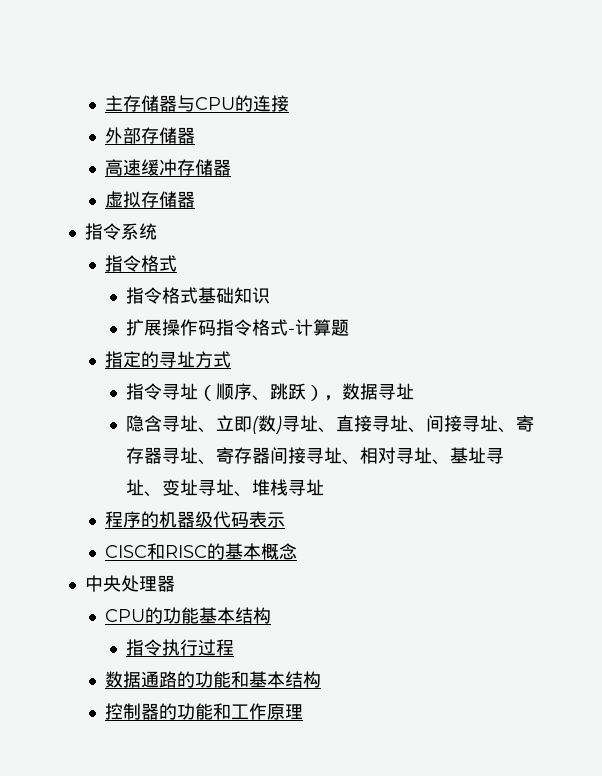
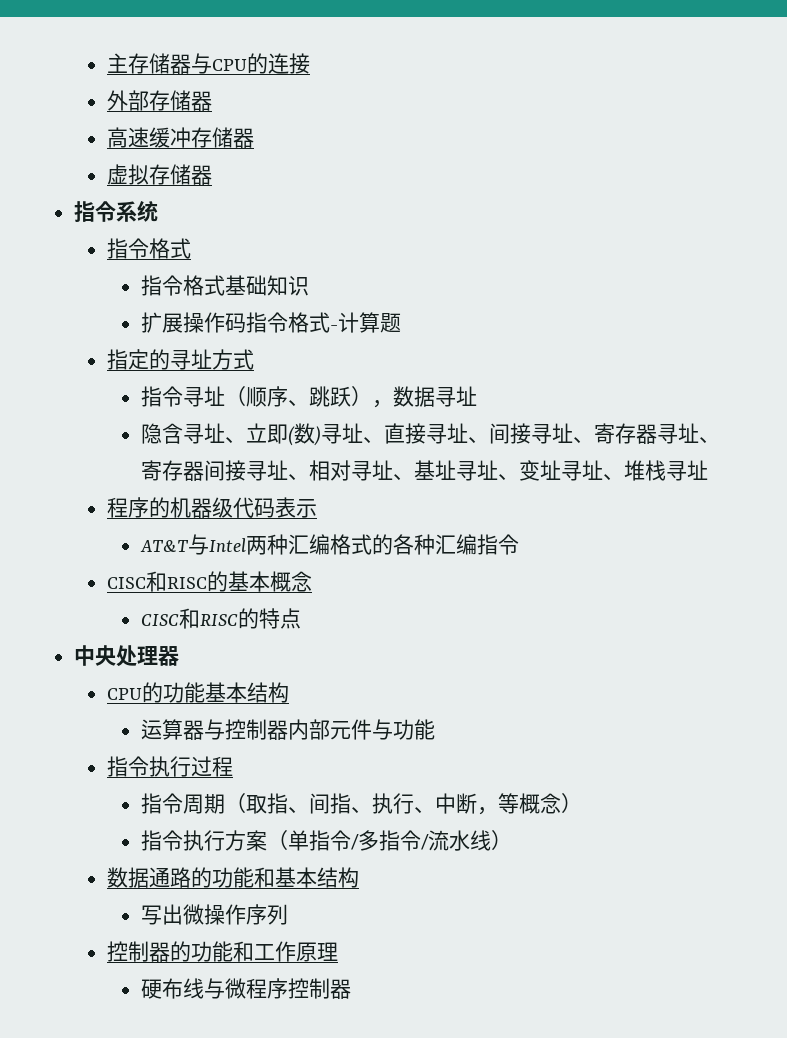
(286, 520) none -> [139,534,519,555] // AT&T与Intel两种汇编格式的各种汇编指令
(298, 551) none -> [140,608,301,629] // CISC和RISC的特点
[125,639,234,656] 指令执行过程 -> [140,719,435,740] [107,756,234,777] [140,793,582,815] [140,830,512,851] 运算器与控制器内部元件与功能 // 指令执行过程 // 指令周期（取指、间指、执行、中断，等概念） // 指令执行方案（单指令/多指令/流水线）
(322, 679) none -> [140,904,288,925] // 写出微操作序列
(304, 712) none -> [140,978,351,999] // 硬布线与微程序控制器

